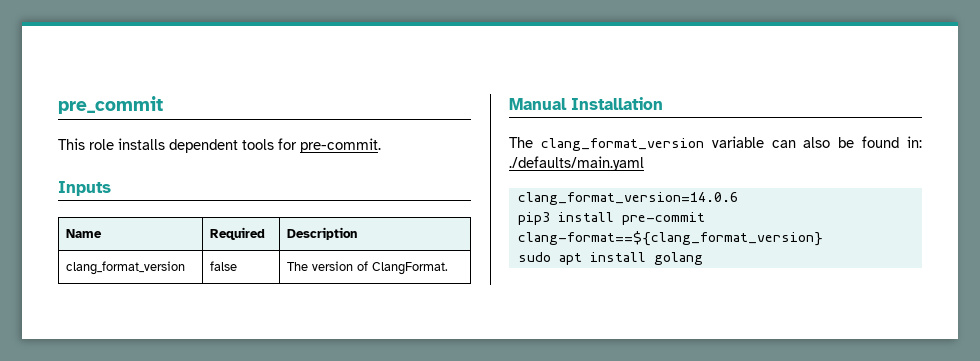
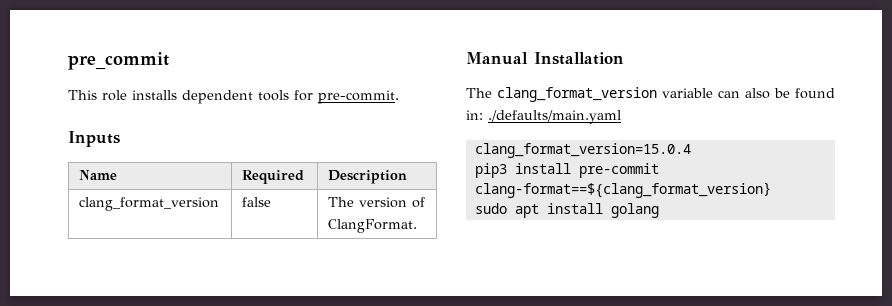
[517,192,738,205] clang_format_version=14.0.6 -> [474,143,691,158] clang_format_version=15.0.4

